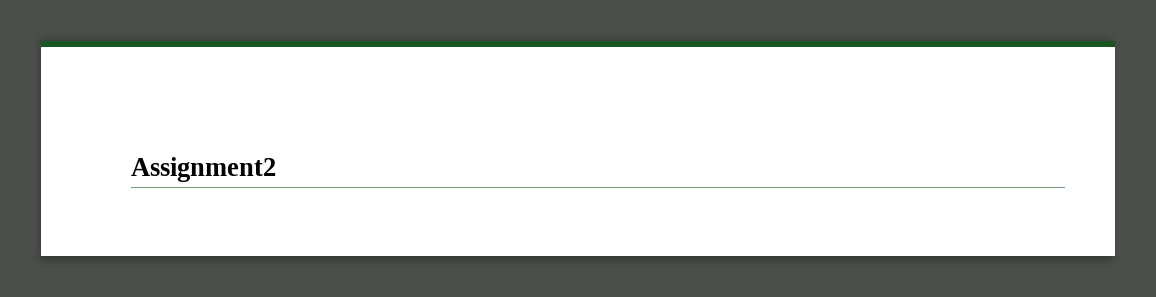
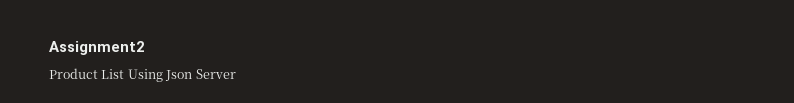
(276, 169) none -> [49,68,236,82] // Product List Using Json Server

